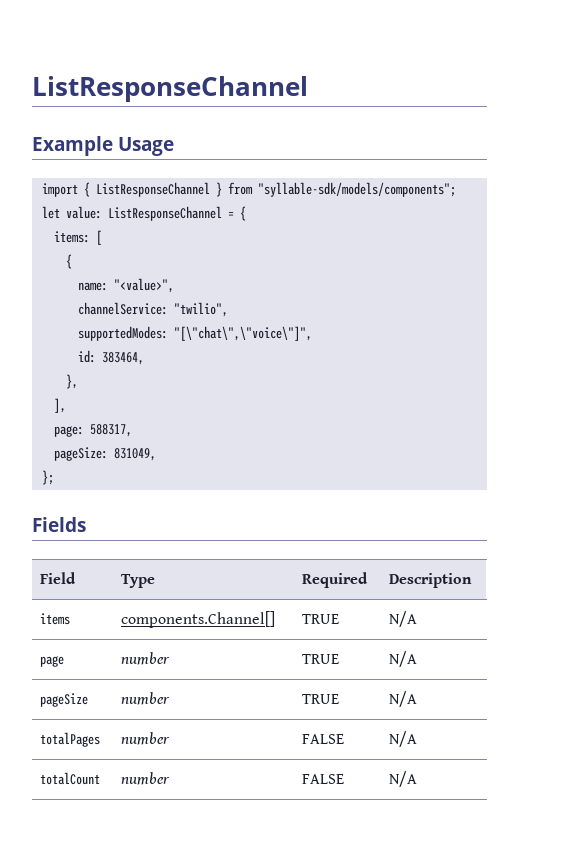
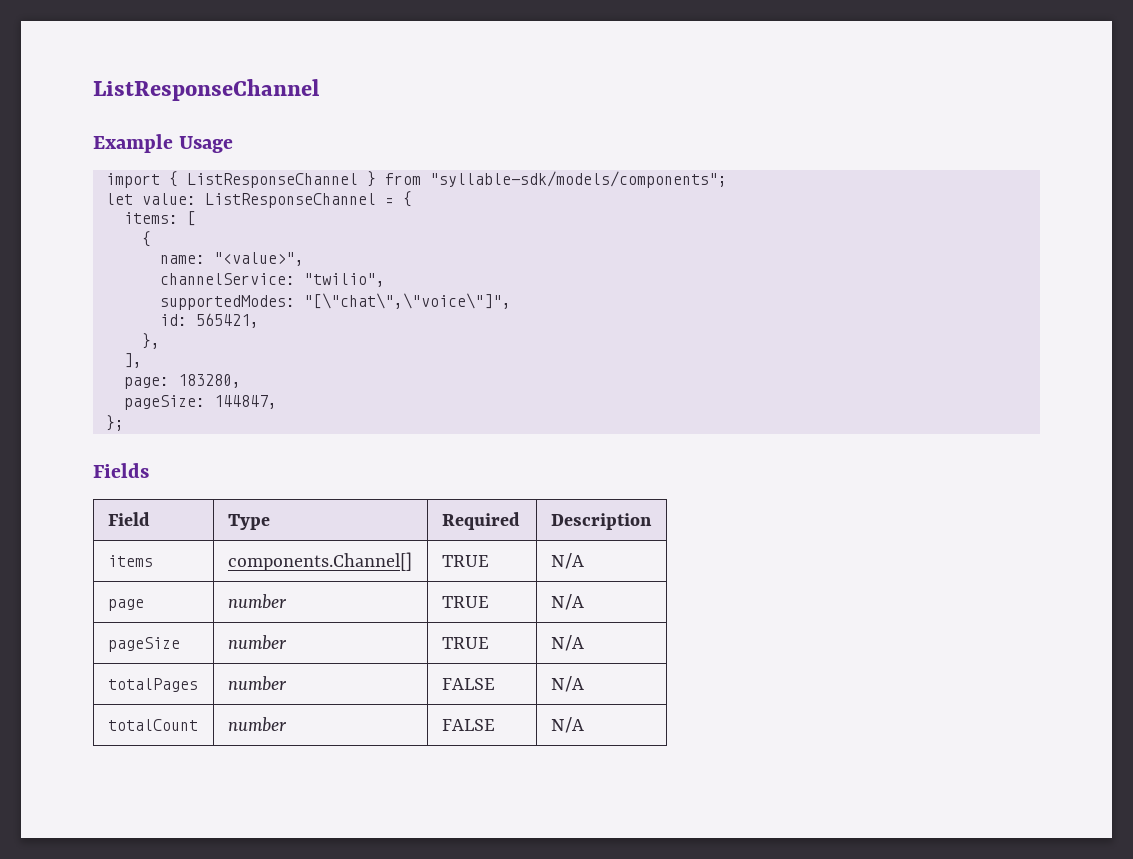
[101,352,144,365] 383464, -> [195,313,259,328] 565421,
[89,424,132,437] 588317, -> [177,374,241,388] 183280,
[113,448,156,461] 831049, -> [213,395,277,409] 144847,

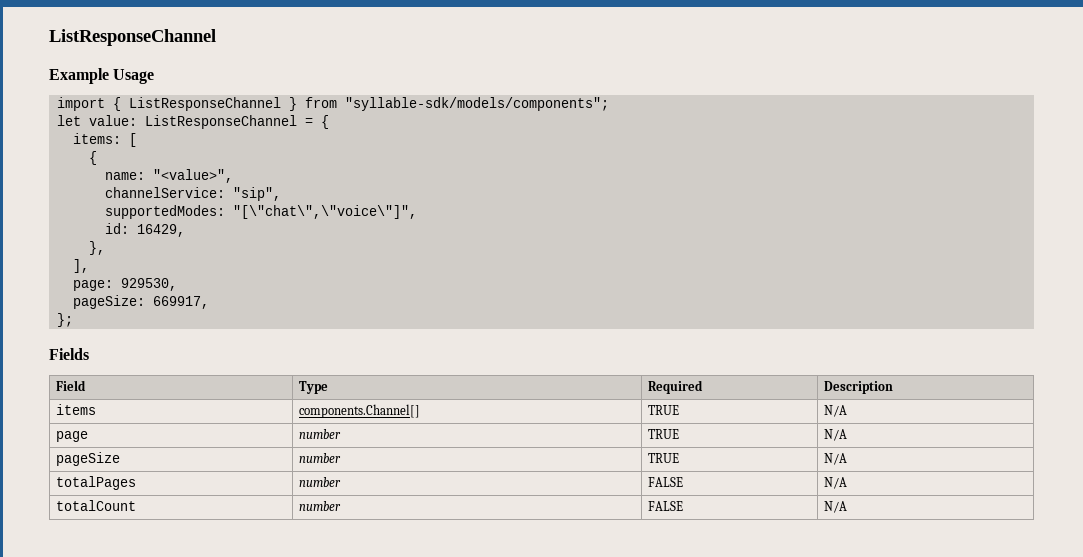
[303,273,385,287] "twilio", -> [232,187,281,201] "sip",
[195,313,259,328] 565421, -> [136,224,185,237] 16429,
[177,374,241,388] 183280, -> [120,278,177,291] 929530,
[213,395,277,409] 144847, -> [152,296,209,309] 669917,

